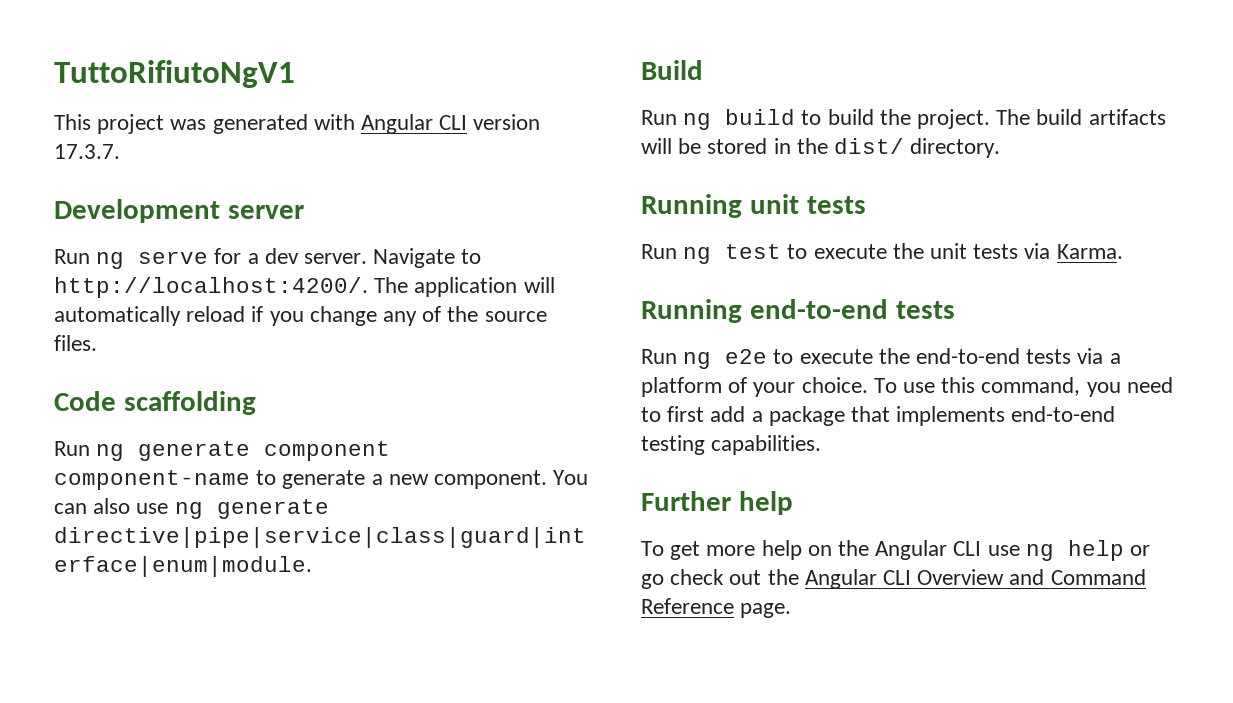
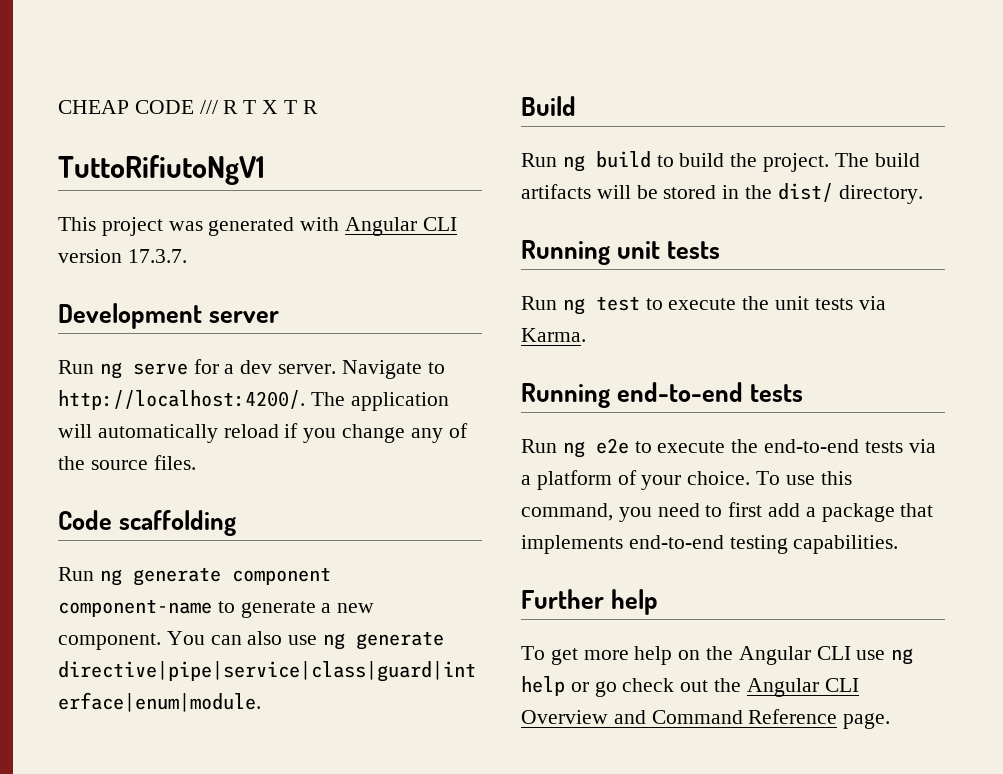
(54, 74) none -> [58,100,318,114] CHEAP CODE /// R T X T R //

